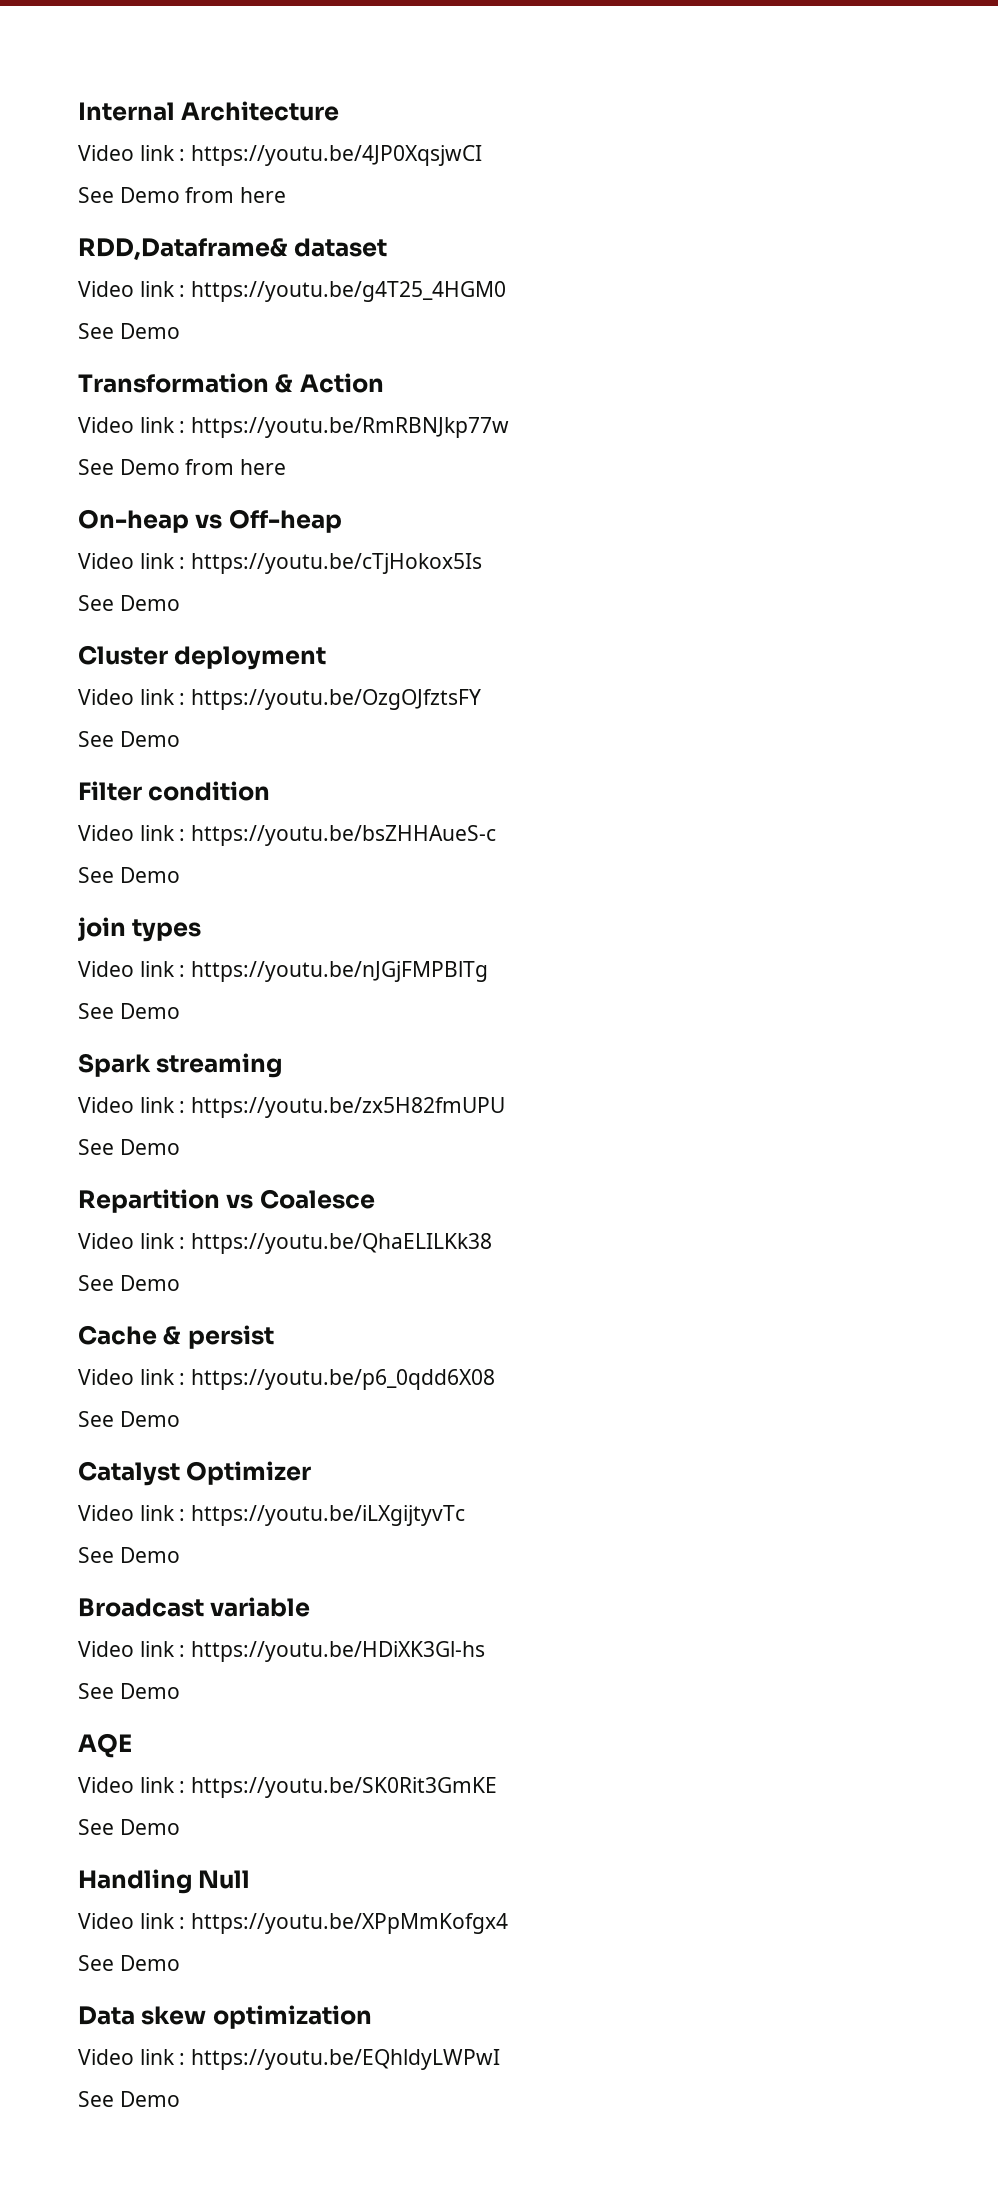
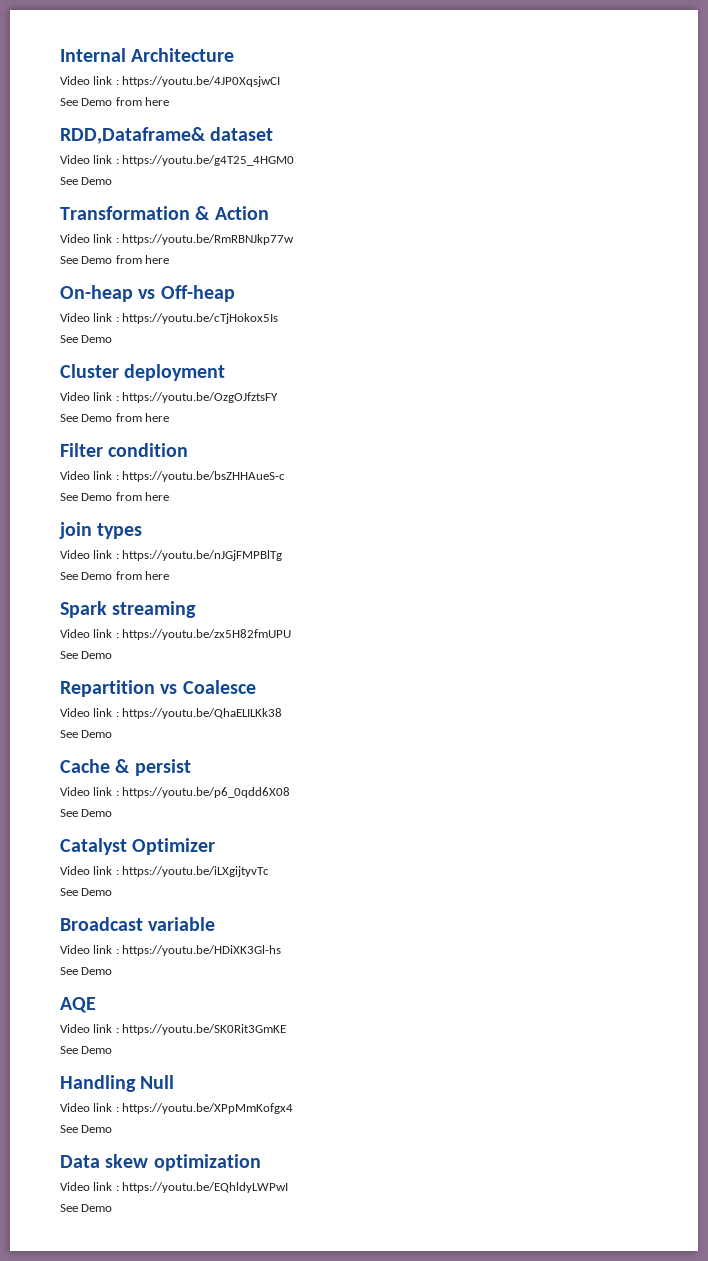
(180, 739) none -> [115,413,170,422] from here
(180, 875) none -> [115,492,170,501] from here
(180, 1011) none -> [115,571,170,580] from here

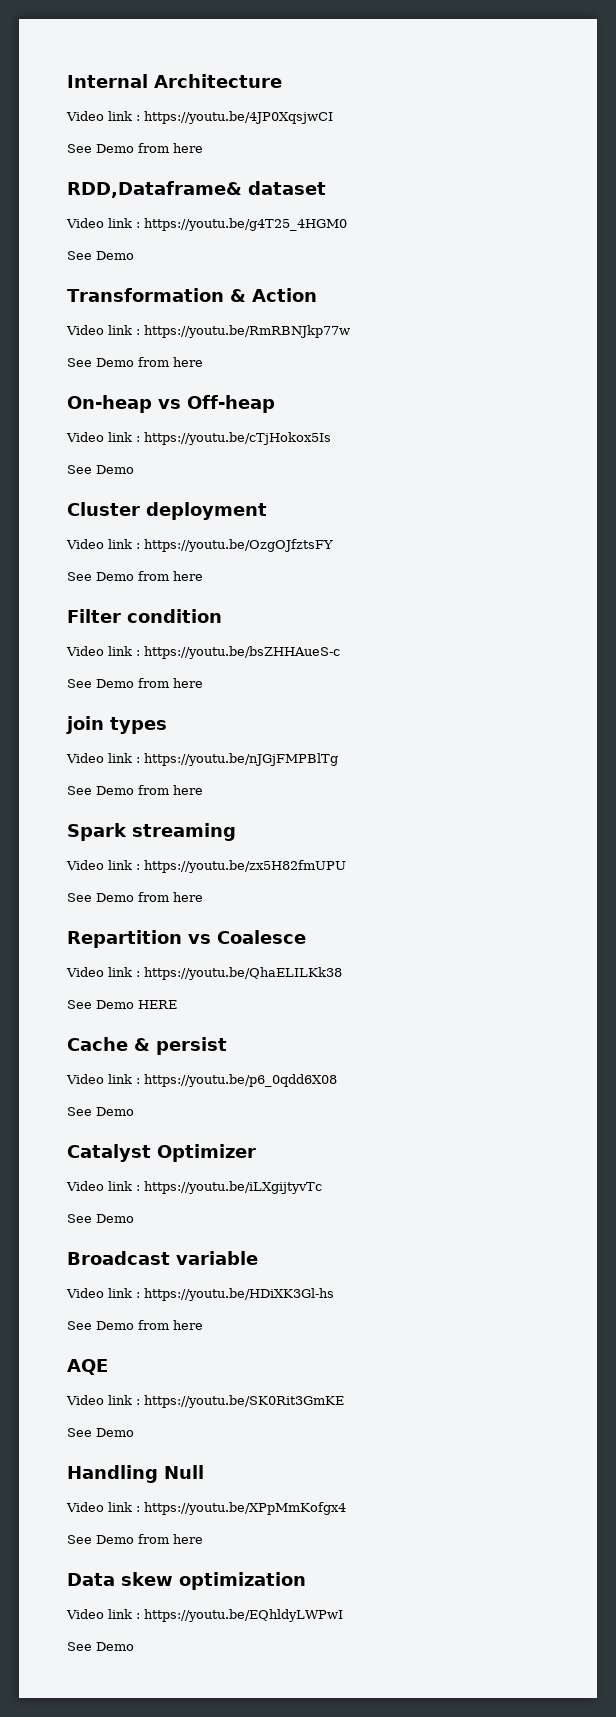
(113, 655) none -> [138,892,203,902] from here
(113, 734) none -> [138,1000,177,1009] HERE
(113, 971) none -> [138,1320,203,1330] from here
(113, 1129) none -> [138,1534,203,1544] from here

